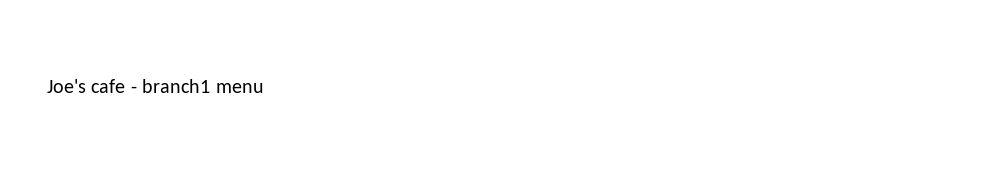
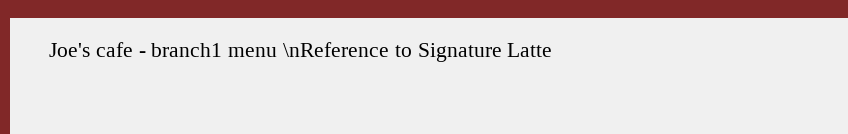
(264, 88) none -> [283,42,553,62] \nReference to Signature Latte

